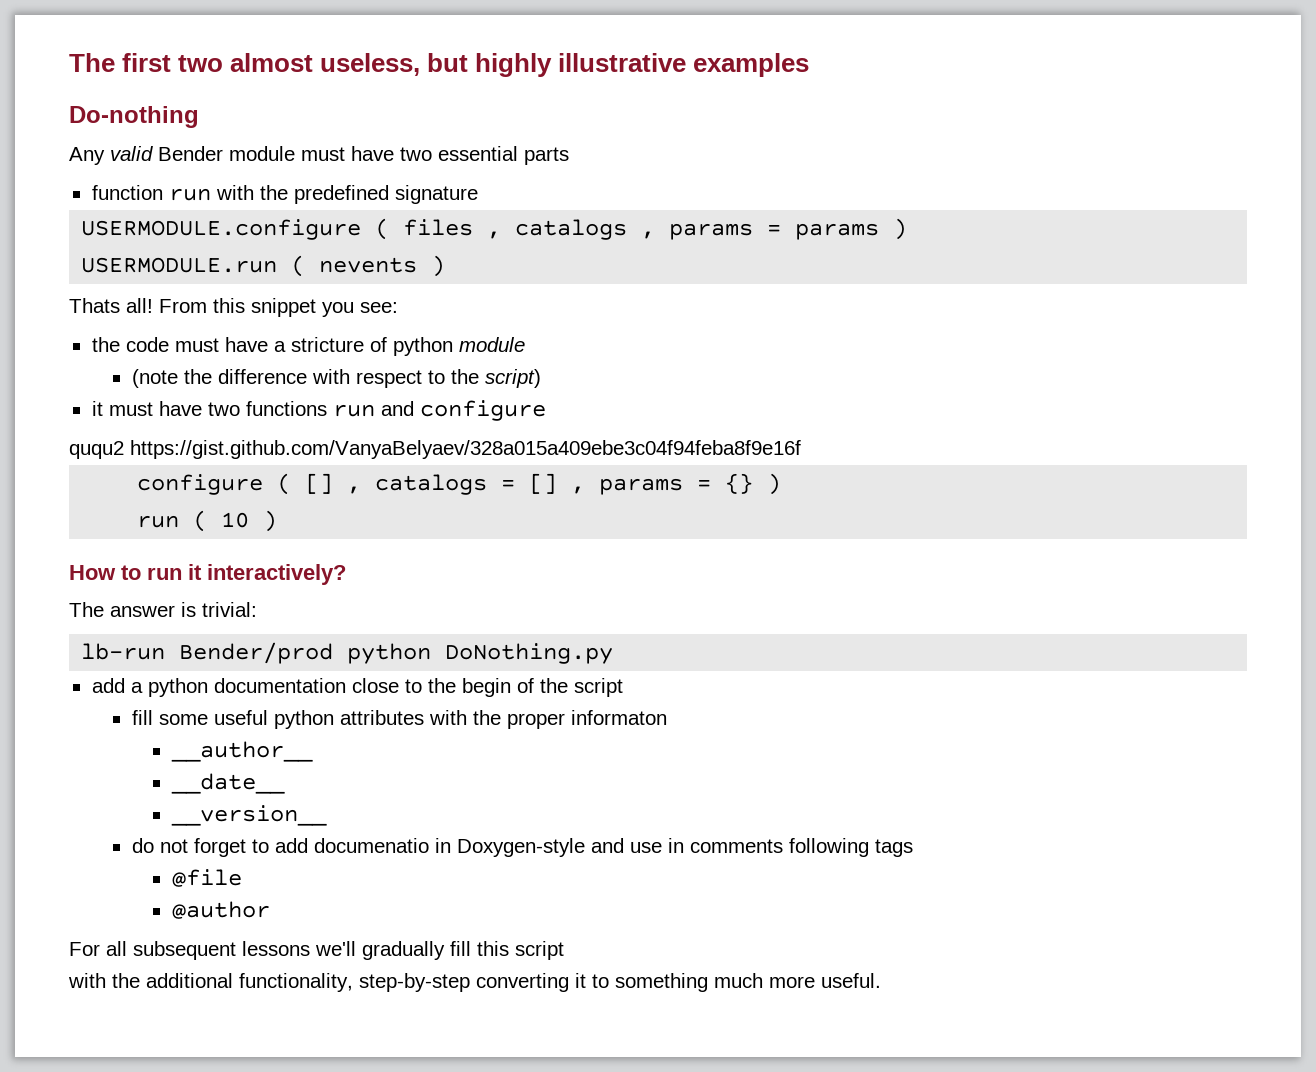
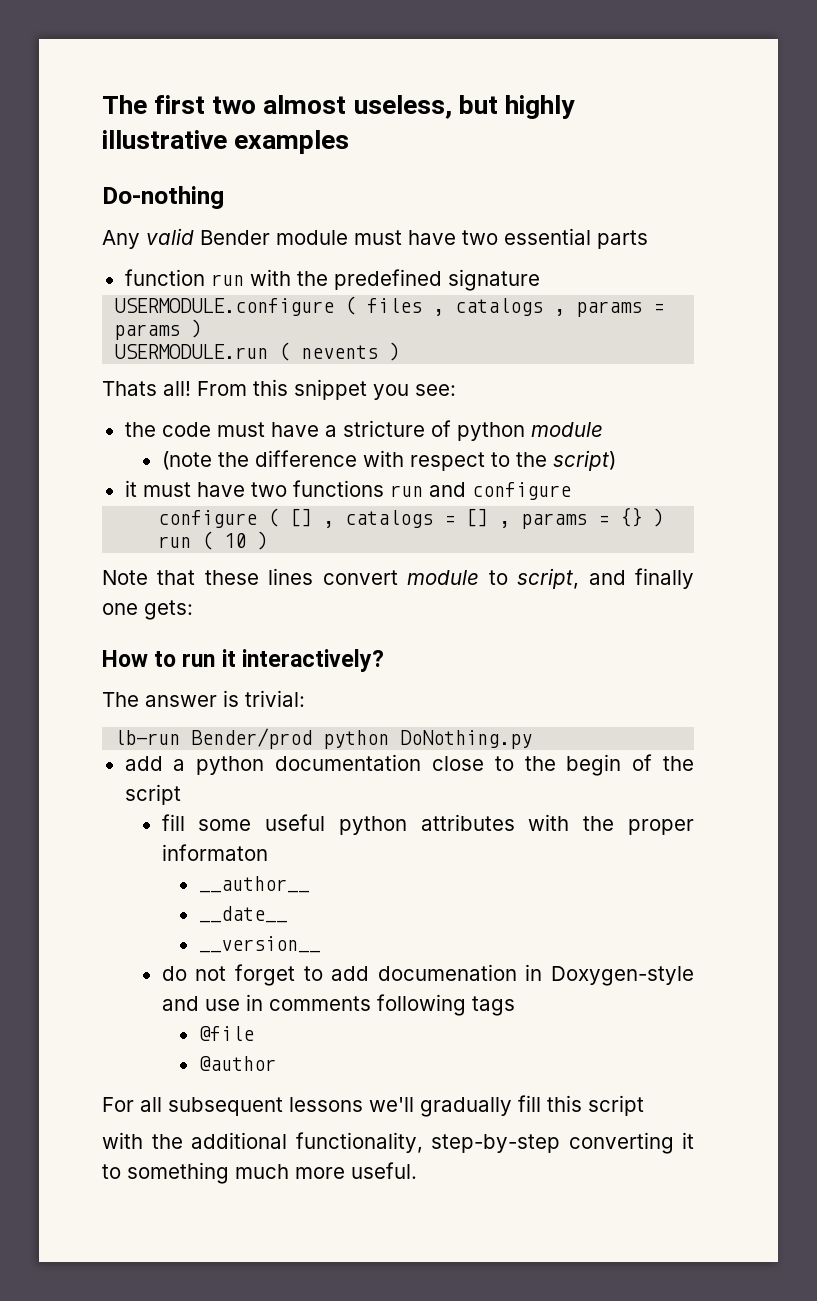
[69,440,801,459] // ququ2 https://gist.github.com/VanyaBelyaev/328a015a409ebe3c04f94feba8f9e16f -> (571, 491) none
(278, 521) none -> [102,568,695,589] [102,600,193,620] // Note that these lines convert module to script, and finally one gets:
[313,838,429,853] documenatio -> [377,964,517,981] documenation

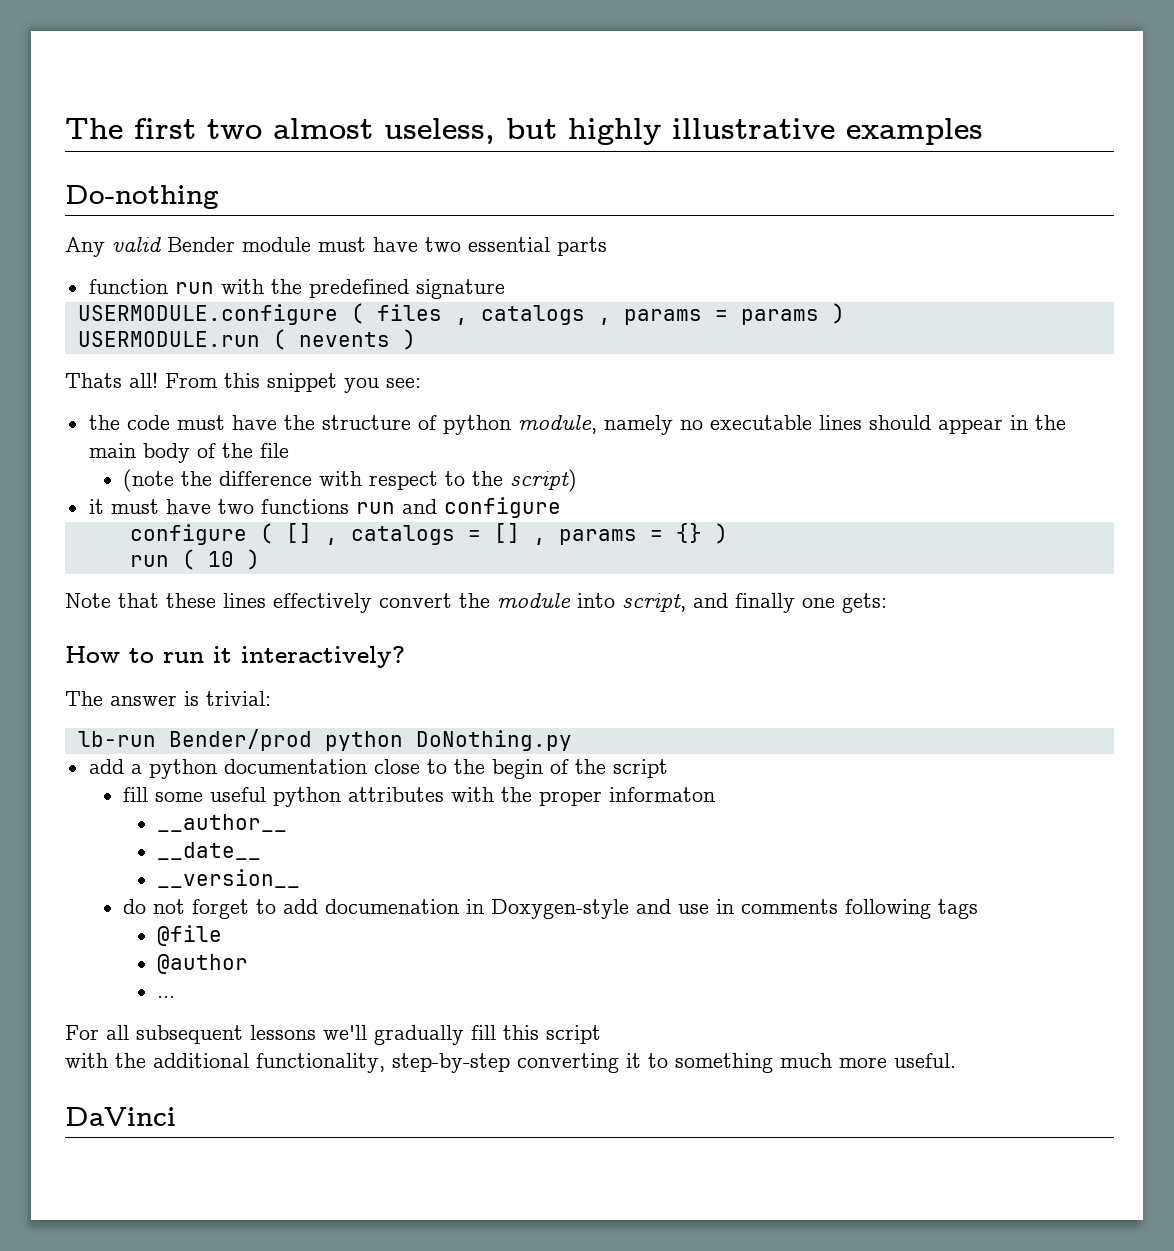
[324,420,603,441] a stricture of python module -> [283,415,1066,435] [88,443,289,463] the structure of python module, namely no executable lines should appear in the main body of the file
[322,570,508,585] convert module to -> [273,593,615,613] effectively convert the module into
(276, 1063) none -> [157,996,176,998] // ...
(417, 1170) none -> [65,1107,176,1126] // DaVinci

